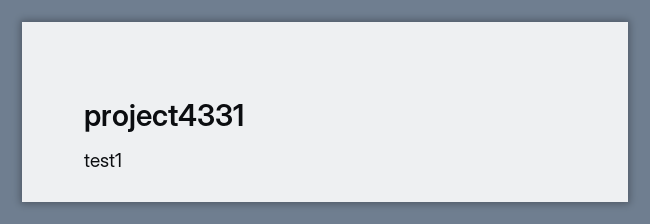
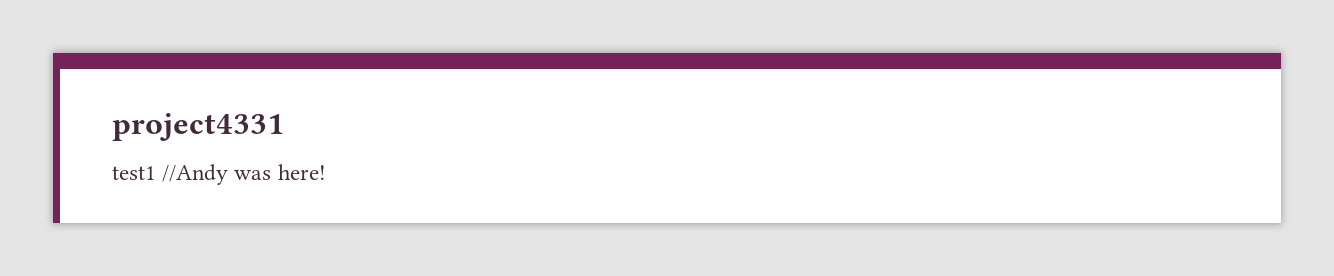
(122, 160) none -> [162,164,326,185] //Andy was here!

